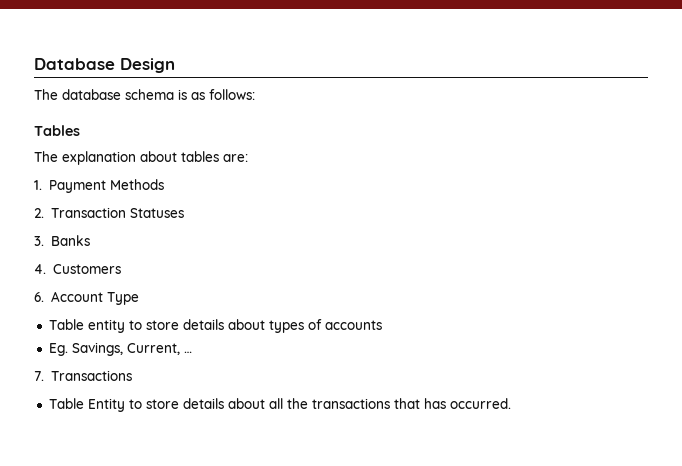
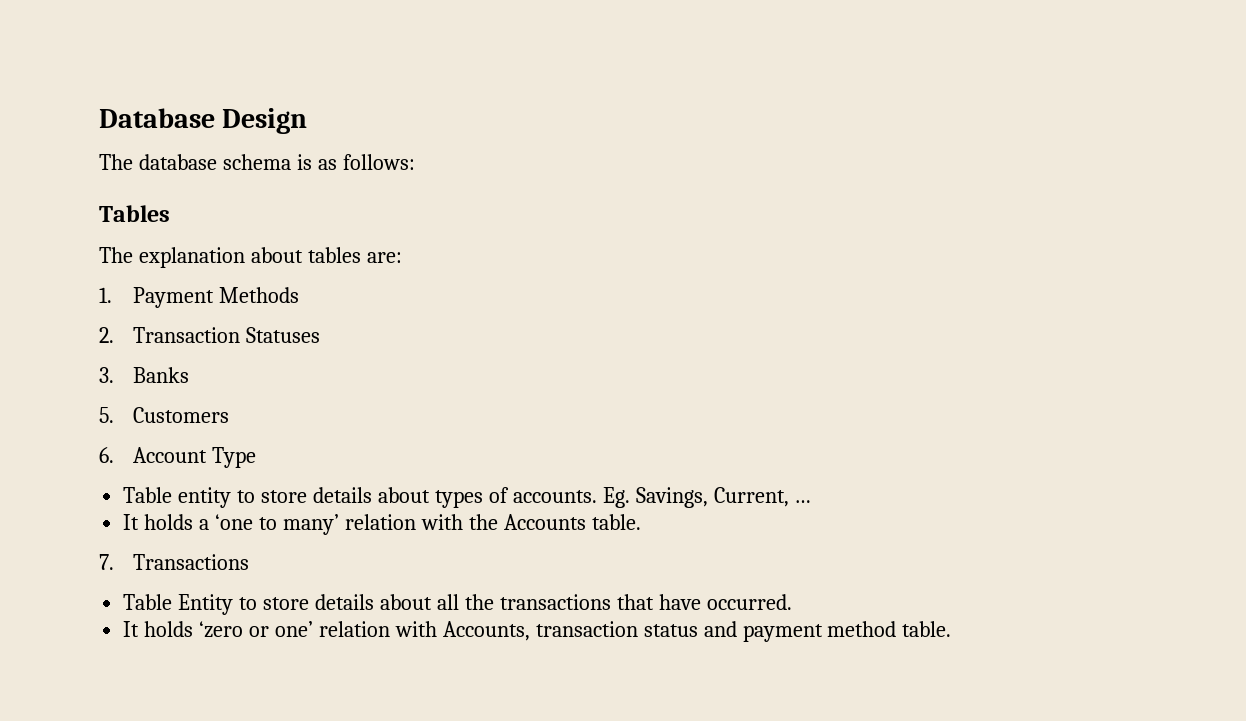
[34,264,46,274] 4. -> [99,407,114,423] 5.
[324,320,382,330] accounts // -> [512,490,597,503] accounts.
(192, 352) none -> [123,514,641,535] // It holds a ‘one to many’ relation with the Accounts table.
[423,398,446,409] has -> [658,594,701,610] have
(511, 403) none -> [123,621,952,642] // It holds ‘zero or one’ relation with Accounts, transaction status and payment method table.

